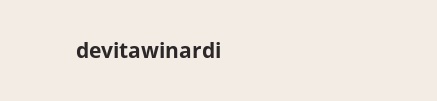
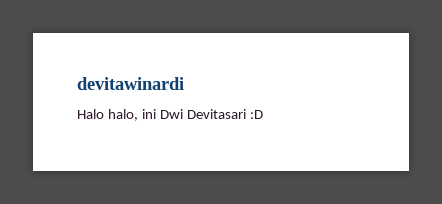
(221, 50) none -> [77,109,263,121] // Halo halo, ini Dwi Devitasari :D

